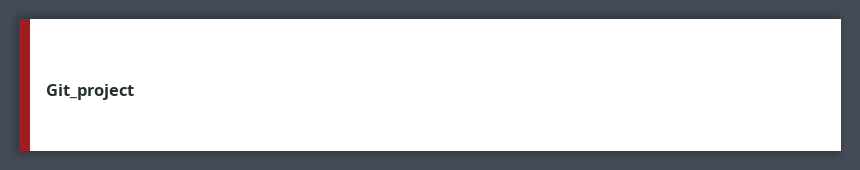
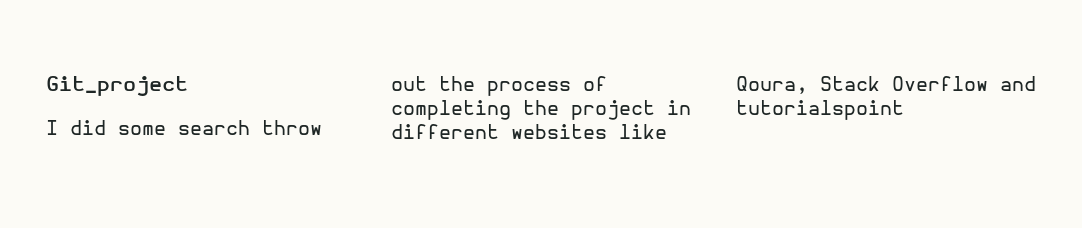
(134, 92) none -> [46,120,322,135] [391,76,607,96] [391,100,691,120] [391,124,667,139] [736,76,1036,94] [736,100,904,120] // I did some search throw out the process of completing the project in different websites like Qoura, Stack Overflow and tutorialspoint

